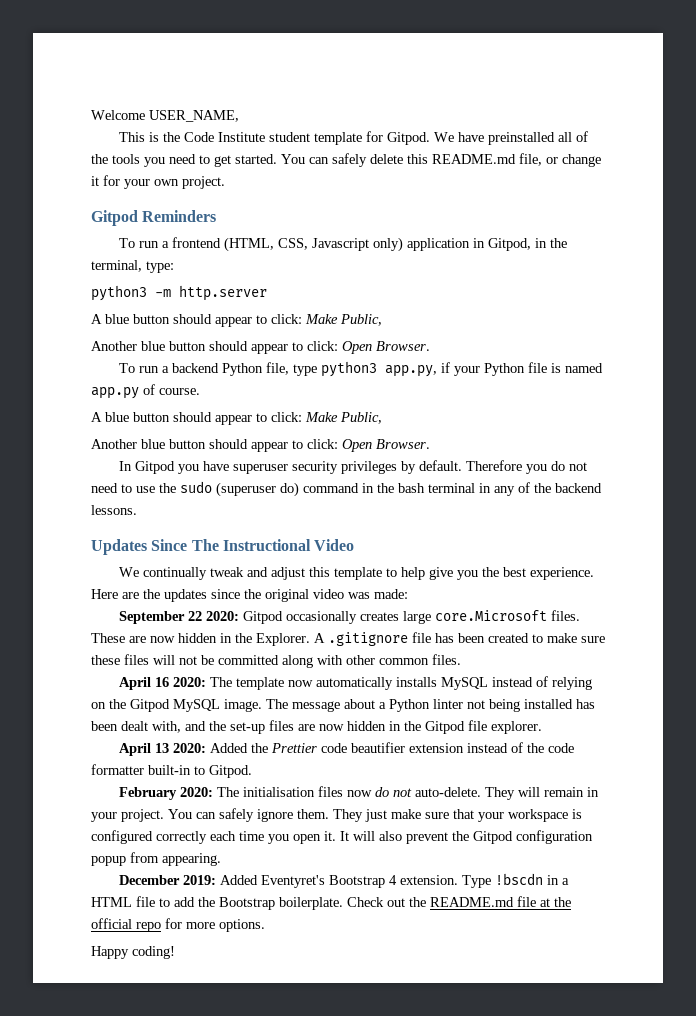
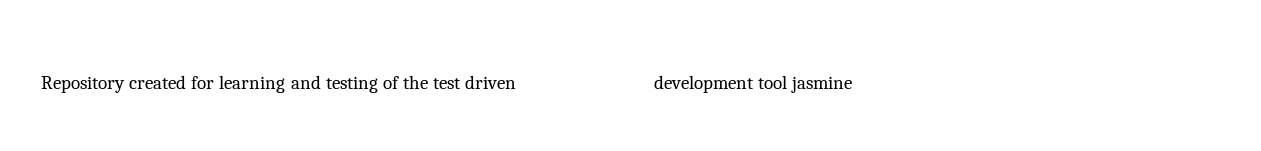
[91,110,239,122] [119,131,589,145] [91,153,601,167] [91,175,225,189] [91,210,217,226] [119,237,568,252] [91,260,174,273] [91,285,267,301] [91,314,382,327] [91,341,430,354] [119,361,604,377] [91,384,200,399] [91,412,382,425] [91,439,430,452] [119,460,588,474] [91,481,602,497] [91,505,137,515] [91,539,355,555] [119,567,595,580] [91,589,408,602] [119,610,581,624] [91,632,605,646] [91,654,461,668] [119,676,593,690] [91,699,595,712] [91,720,542,734] [119,742,575,756] [91,764,252,778] [119,786,600,800] [91,808,582,822] [91,830,593,844] [91,852,221,866] [119,873,570,888] [91,896,571,910] [91,918,265,932] [91,946,175,959] Welcome USER_NAME, // This is the Code Institute student template for Gitpod. We have preinstalled all of the tools you need to get started. You can safely delete this README.md file, or change it for your own project. // Gitpod Reminders // To run a frontend (HTML, CSS, Javascript only) application in Gitpod, in the terminal, type: // python3 -m http.server // A blue button should appear to click: Make Public, // Another blue button should appear to click: Open Browser. // To run a backend Python file, type python3 app.py, if your Python file is named app.py of course. // A blue button should appear to click: Make Public, // Another blue button should appear to click: Open Browser. // In Gitpod you have superuser security privileges by default. Therefore you do not need to use the sudo (superuser do) command in the bash terminal in any of the backend lessons. // Updates Since The Instructional Video // We continually tweak and adjust this template to help give you the best experience. Here are the updates since the original video was made: // September 22 2020: Gitpod occasionally creates large core.Microsoft files. These are now hidden in the Explorer. A .gitignore file has been created to make sure these files will not be committed along with other common files. // April 16 2020: The template now automatically installs MySQL instead of relying on the Gitpod MySQL image. The message about a Python linter not being installed has been dealt with, and the set-up files are now hidden in the Gitpod file explorer. // April 13 2020: Added the Prettier code beautifier extension instead of the code formatter built-in to Gitpod. // February 2020: The initialisation files now do not auto-delete. They will remain in your project. You can safely ignore them. They just make sure that your workspace is configured correctly each time you open it. It will also prevent the Gitpod configuration popup from appearing. // December 2019: Added Eventyret's Bootstrap 4 extension. Type !bscdn in a HTML file to add the Bootstrap boilerplate. Check out the README.md file at the official repo for more options. // Happy coding! -> [41,75,853,93] Repository created for learning and testing of the test driven development tool jasmine

